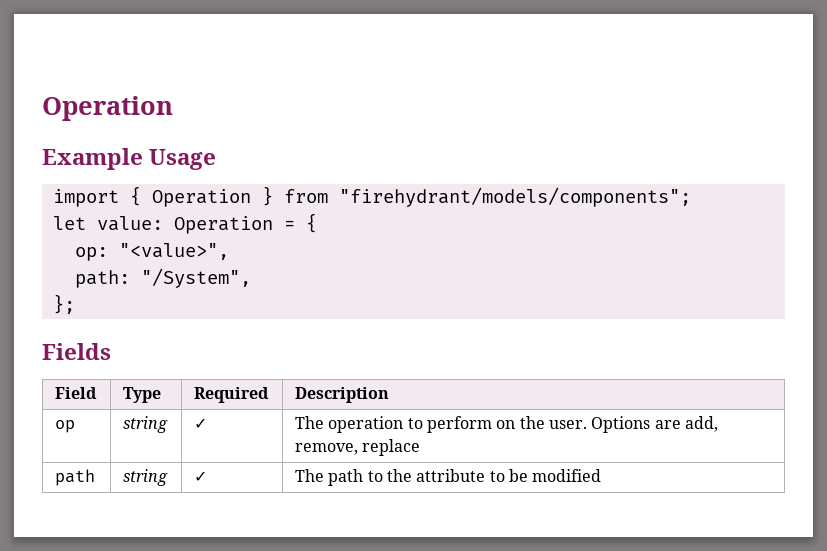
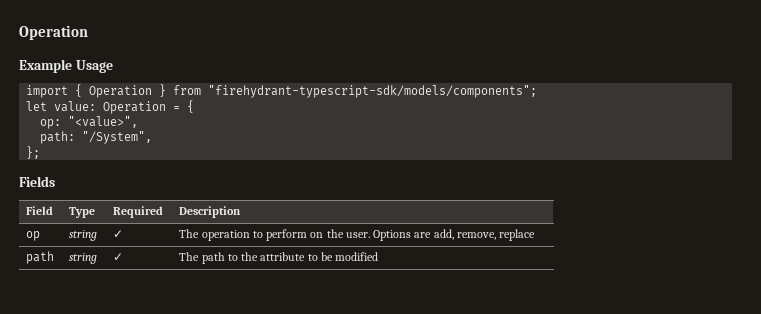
[338,187,691,207] "firehydrant/models/components"; -> [208,85,538,98] "firehydrant-typescript-sdk/models/components";

